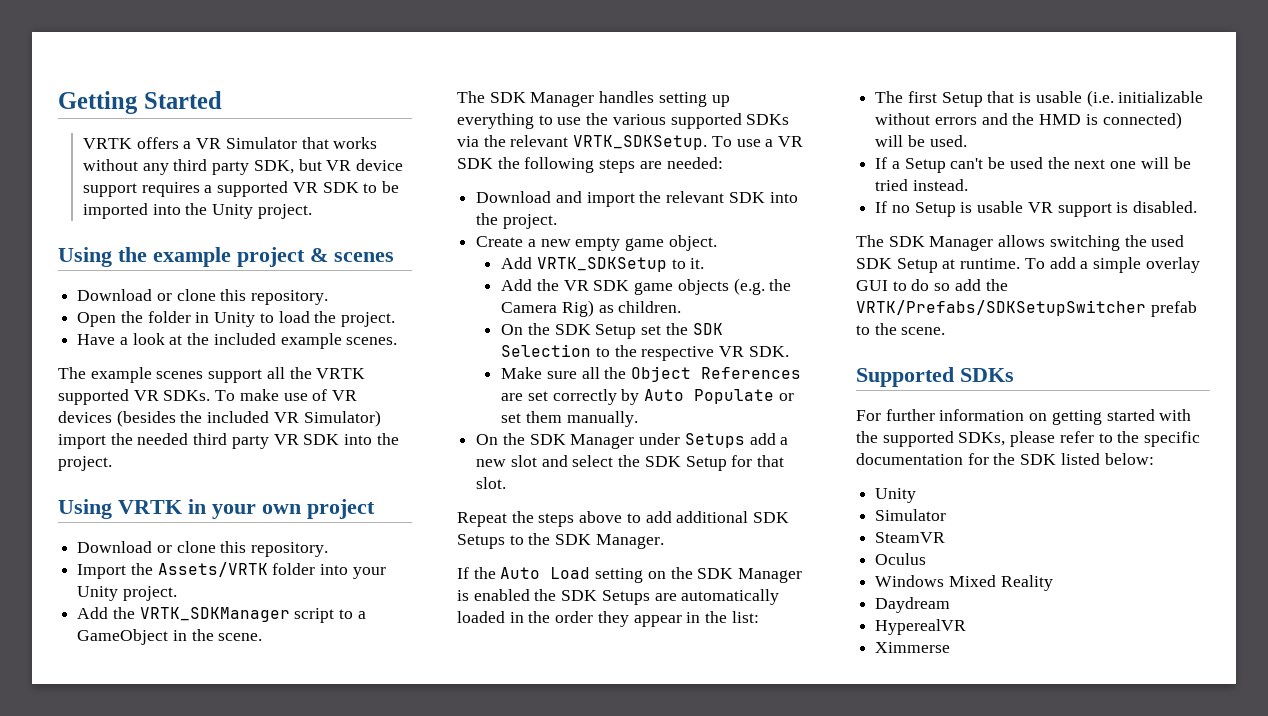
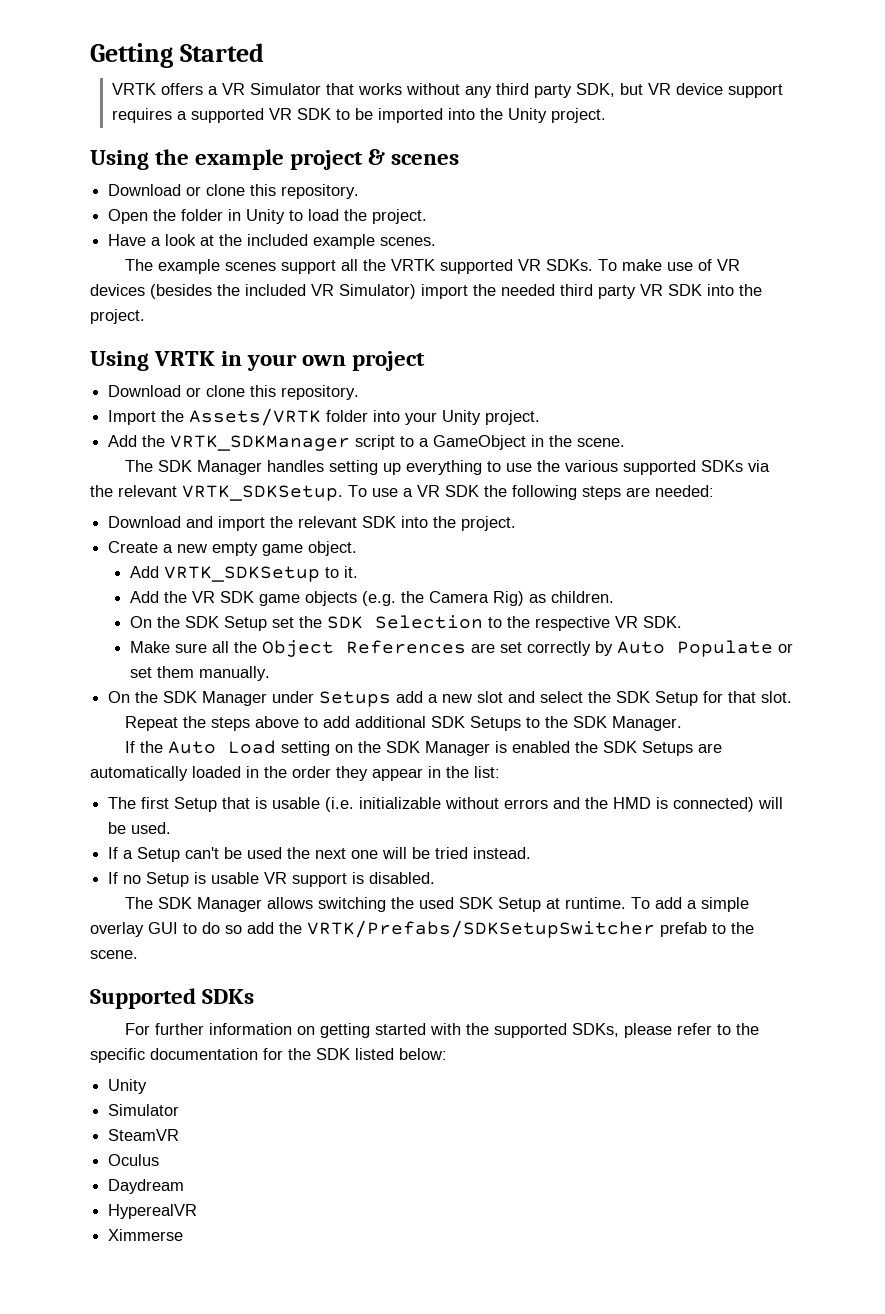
[875,575,1053,591] // Windows Mixed Reality -> (160, 1160) none

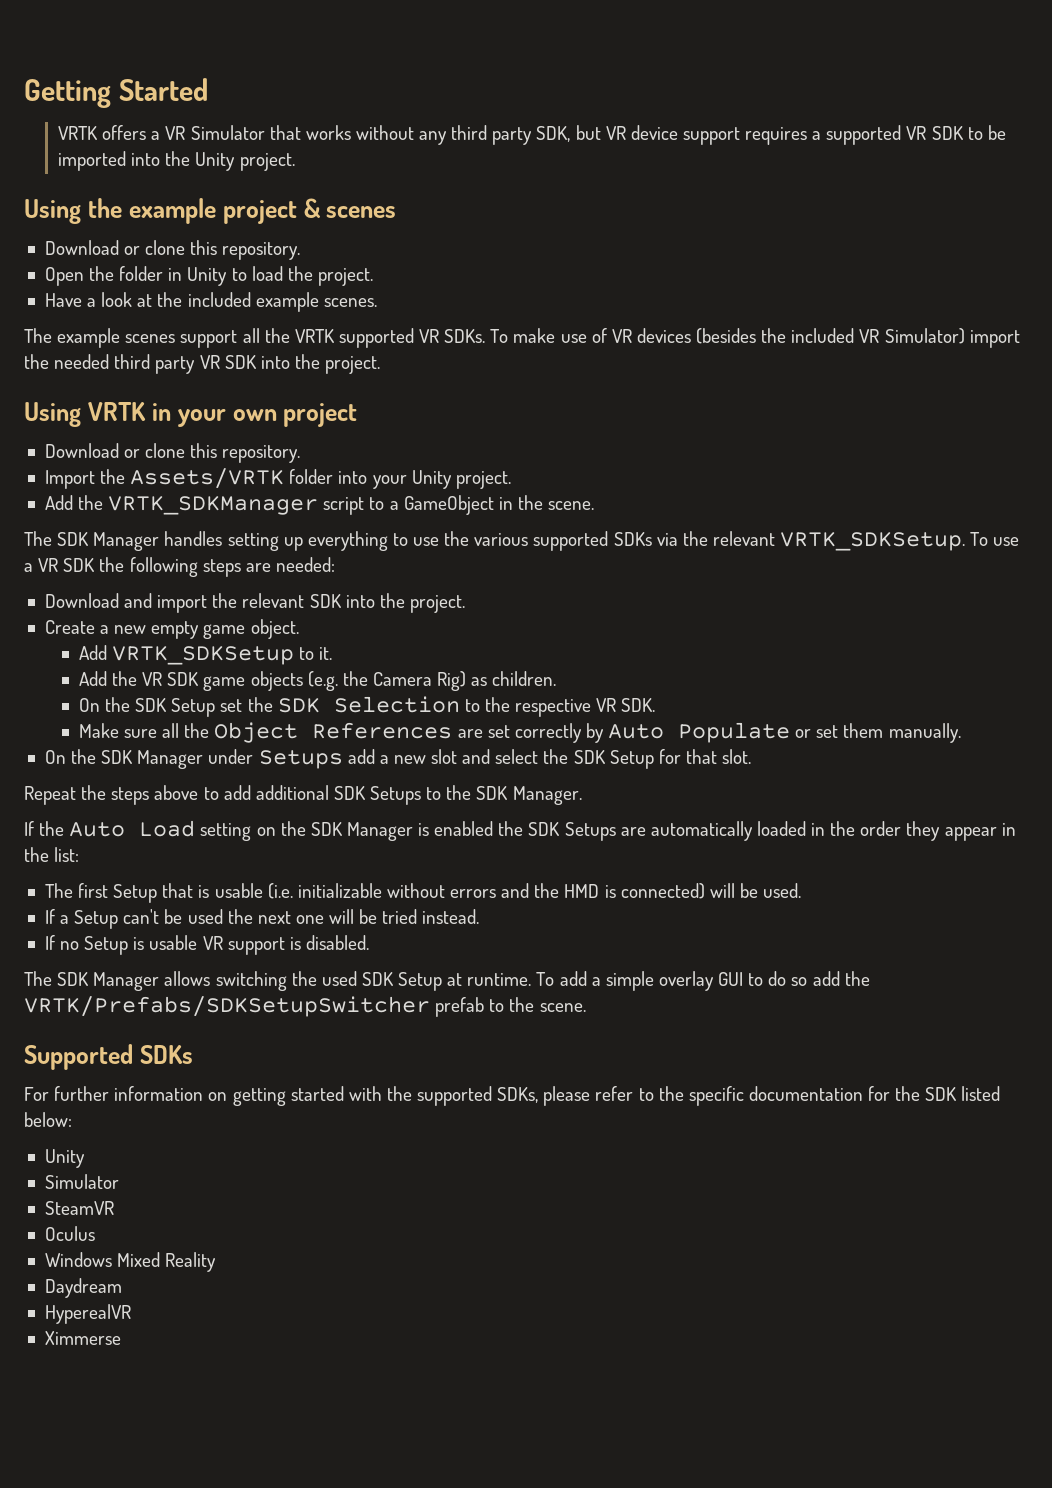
(160, 1160) none -> [44,1252,217,1272] // Windows Mixed Reality

